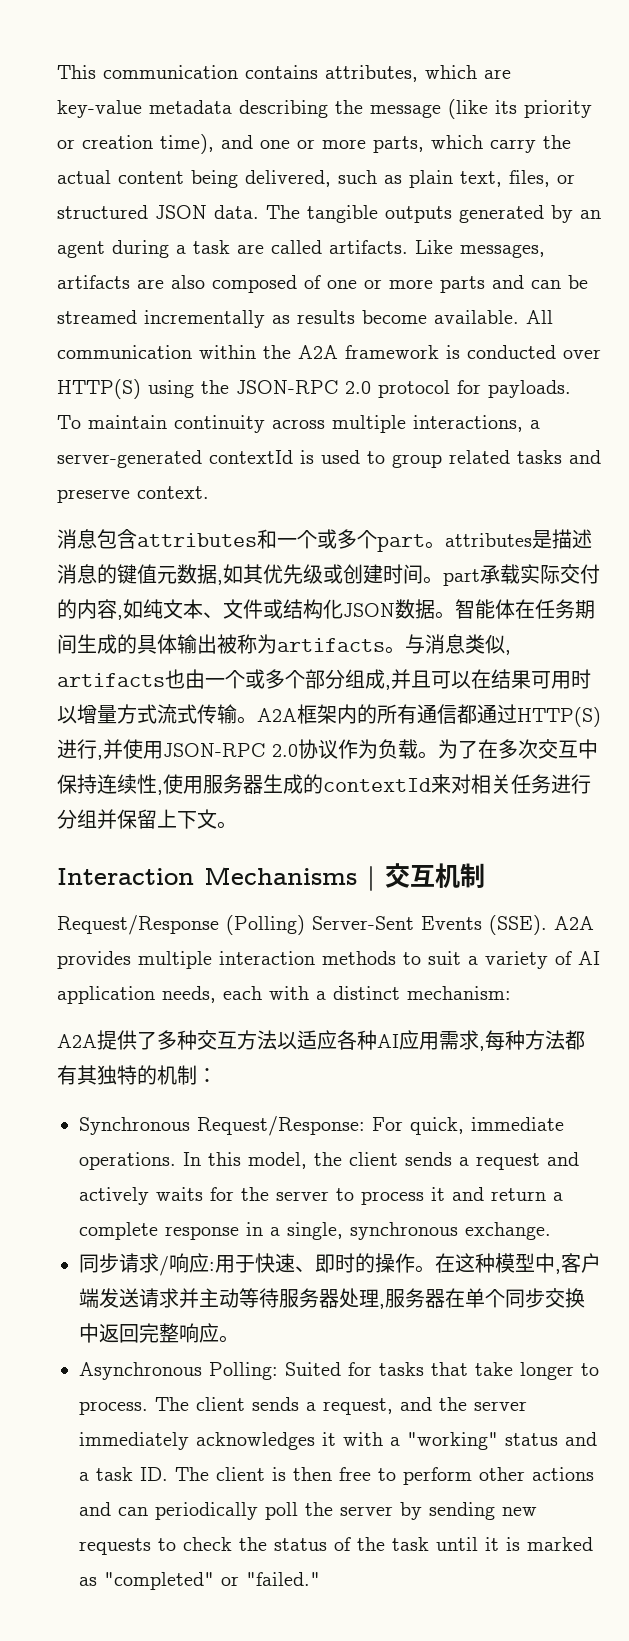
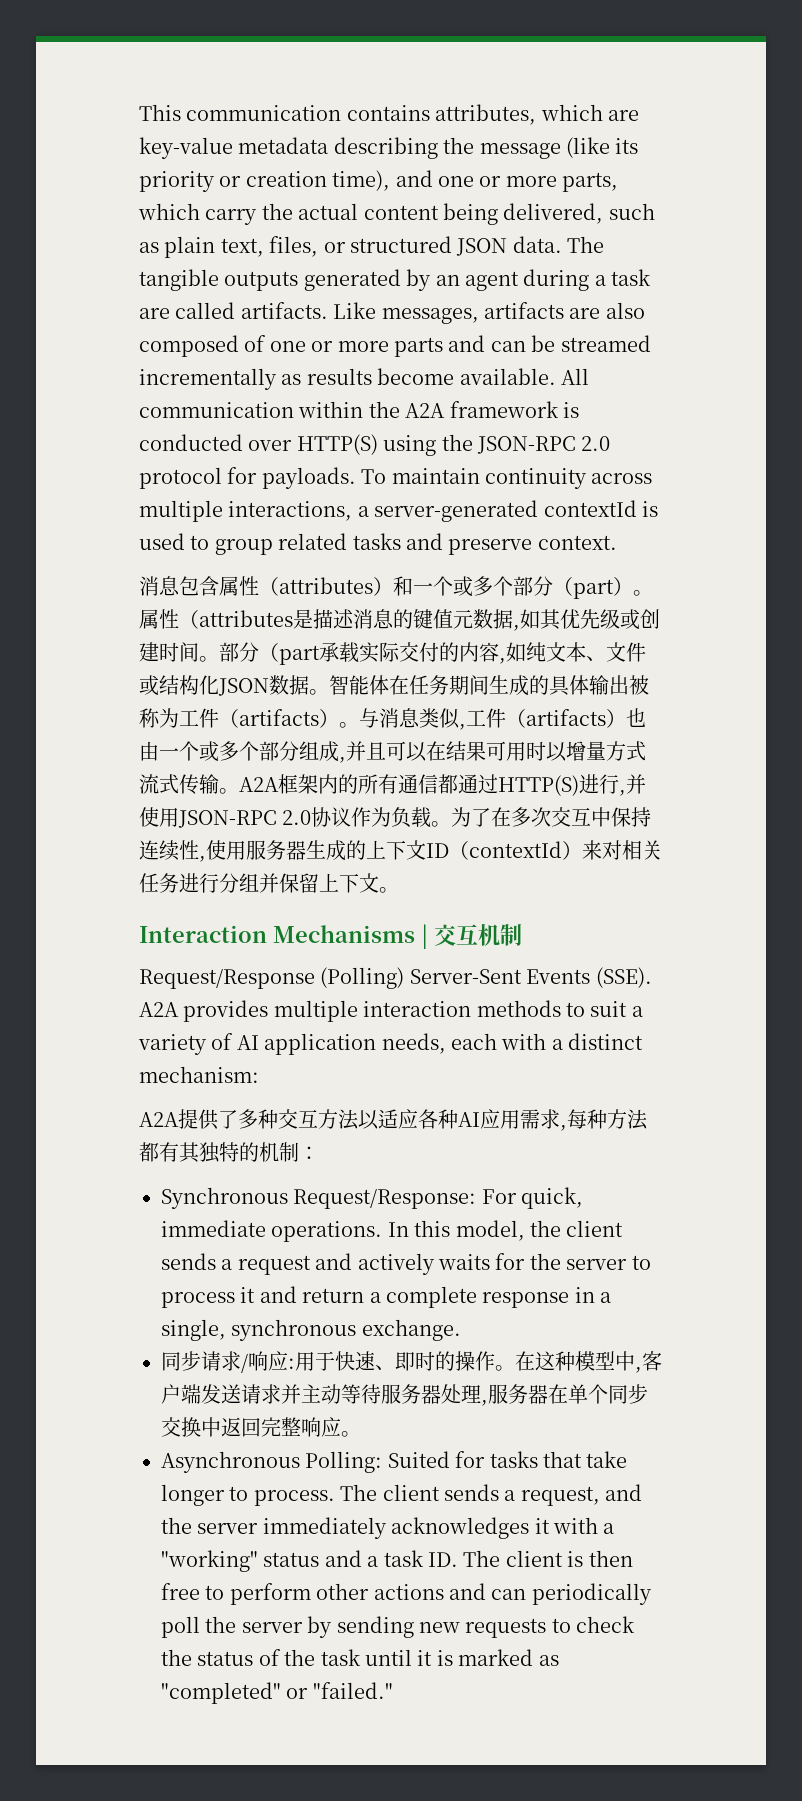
[137,529,445,552] attributes和一个或多个part。 -> [219,576,653,599] [139,609,199,629] 属性（attributes）和一个或多个部分（part）。属性（
(443, 580) none -> [219,642,279,662] 部分（
[277,638,385,652] artifacts -> [179,708,339,728] 工件（artifacts）
[57,673,165,687] artifacts -> [466,708,626,728] 工件（artifacts）
[323,778,431,792] contextId -> [366,840,582,860] 上下文ID（contextId）

